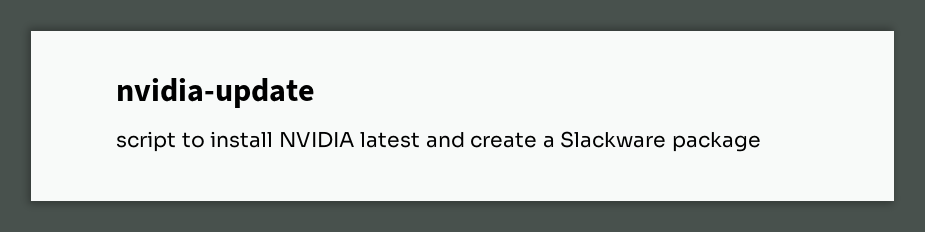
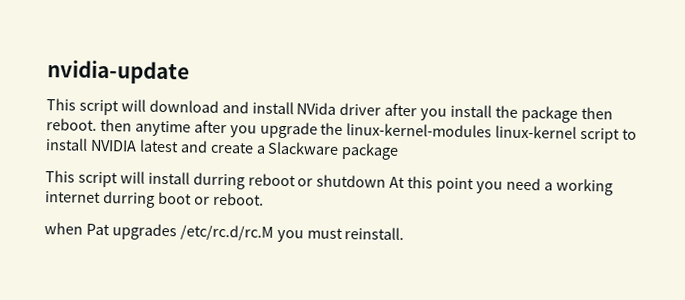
(315, 93) none -> [46,98,613,123] [46,118,578,139] This script will download and install NVida driver after you install the package then reboot. then anytime after you upgrade the linux-kernel-modules linux-kernel
(761, 142) none -> [45,170,613,196] [45,191,264,208] [44,222,405,243] // This script will install durring reboot or shutdown At this point you need a working internet durring boot or reboot. // when Pat upgrades /etc/rc.d/rc.M you must reinstall.

